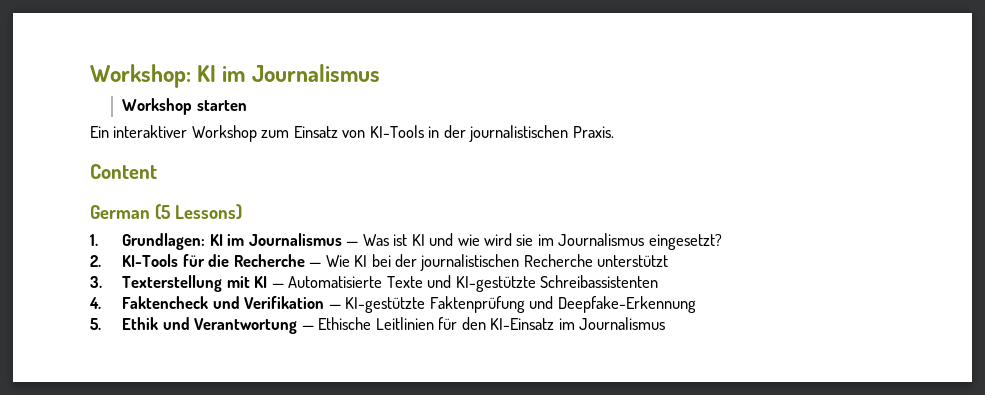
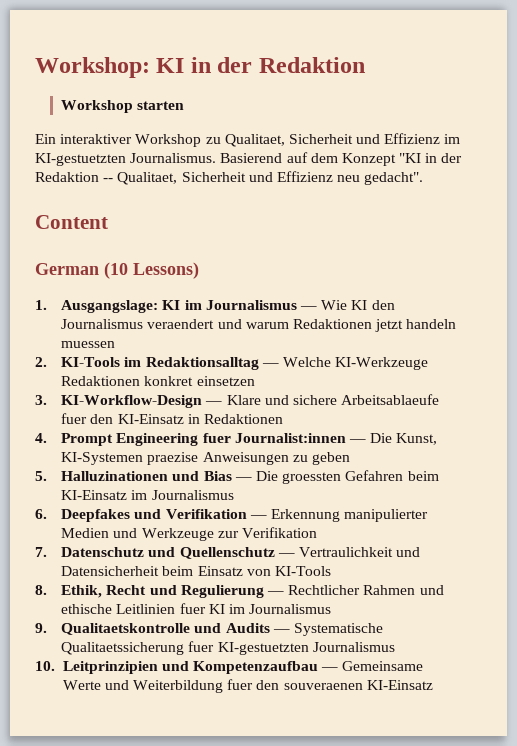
[222,64,380,82] im Journalismus -> [190,57,365,73] in der Redaktion
[261,125,614,142] zum Einsatz von KI-Tools in der journalistischen Praxis. -> [205,133,461,147] [35,152,463,166] [35,171,424,185] zu Qualitaet, Sicherheit und Effizienz im KI-gestuetzten Journalismus. Basierend auf dem Konzept "KI in der Redaktion -- Qualitaet, Sicherheit und Effizienz neu gedacht".
[154,204,170,220] (5 -> [104,262,128,279] (10
[122,233,206,250] Grundlagen: -> [61,300,159,313] Ausgangslage:
[362,233,722,250] [90,254,669,271] [90,275,659,292] [89,296,696,313] [90,317,665,334] Was ist KI und wie wird sie im Journalismus eingesetzt? // 2. KI-Tools für die Recherche — Wie KI bei der journalistischen Recherche unterstützt // 3. Texterstellung mit KI — Automatisierte Texte und KI-gestützte Schreibassistenten // 4. Faktencheck und Verifikation — KI-gestützte Faktenprüfung und Deepfake-Erkennung // 5. Ethik und Verantwortung — Ethische Leitlinien für den KI-Einsatz im Journalismus -> [321,300,395,310] [61,319,457,332] [61,341,116,348] [35,357,429,370] [61,376,255,386] [35,394,440,408] [61,413,283,424] [35,433,438,446] [61,452,350,465] [35,470,439,484] [61,490,234,500] [35,509,429,522] [61,527,317,541] [35,547,421,559] [61,566,331,576] [35,585,444,598] [61,603,332,614] [35,623,383,636] [61,641,395,655] [35,661,424,674] [62,679,433,693] Wie KI den Journalismus veraendert und warum Redaktionen jetzt handeln muessen // 2. KI-Tools im Redaktionsalltag — Welche KI-Werkzeuge Redaktionen konkret einsetzen // 3. KI-Workflow-Design — Klare und sichere Arbeitsablaeufe fuer den KI-Einsatz in Redaktionen // 4. Prompt Engineering fuer Journalist:innen — Die Kunst, KI-Systemen praezise Anweisungen zu geben // 5. Halluzinationen und Bias — Die groessten Gefahren beim KI-Einsatz im Journalismus // 6. Deepfakes und Verifikation — Erkennung manipulierter Medien und Werkzeuge zur Verifikation // 7. Datenschutz und Quellenschutz — Vertraulichkeit und Datensicherheit beim Einsatz von KI-Tools // 8. Ethik, Recht und Regulierung — Rechtlicher Rahmen und ethische Leitlinien fuer KI im Journalismus // 9. Qualitaetskontrolle und Audits — Systematische Qualitaetssicherung fuer KI-gestuetzten Journalismus // 10. Leitprinzipien und Kompetenzaufbau — Gemeinsame Werte und Weiterbildung fuer den souveraenen KI-Einsatz

